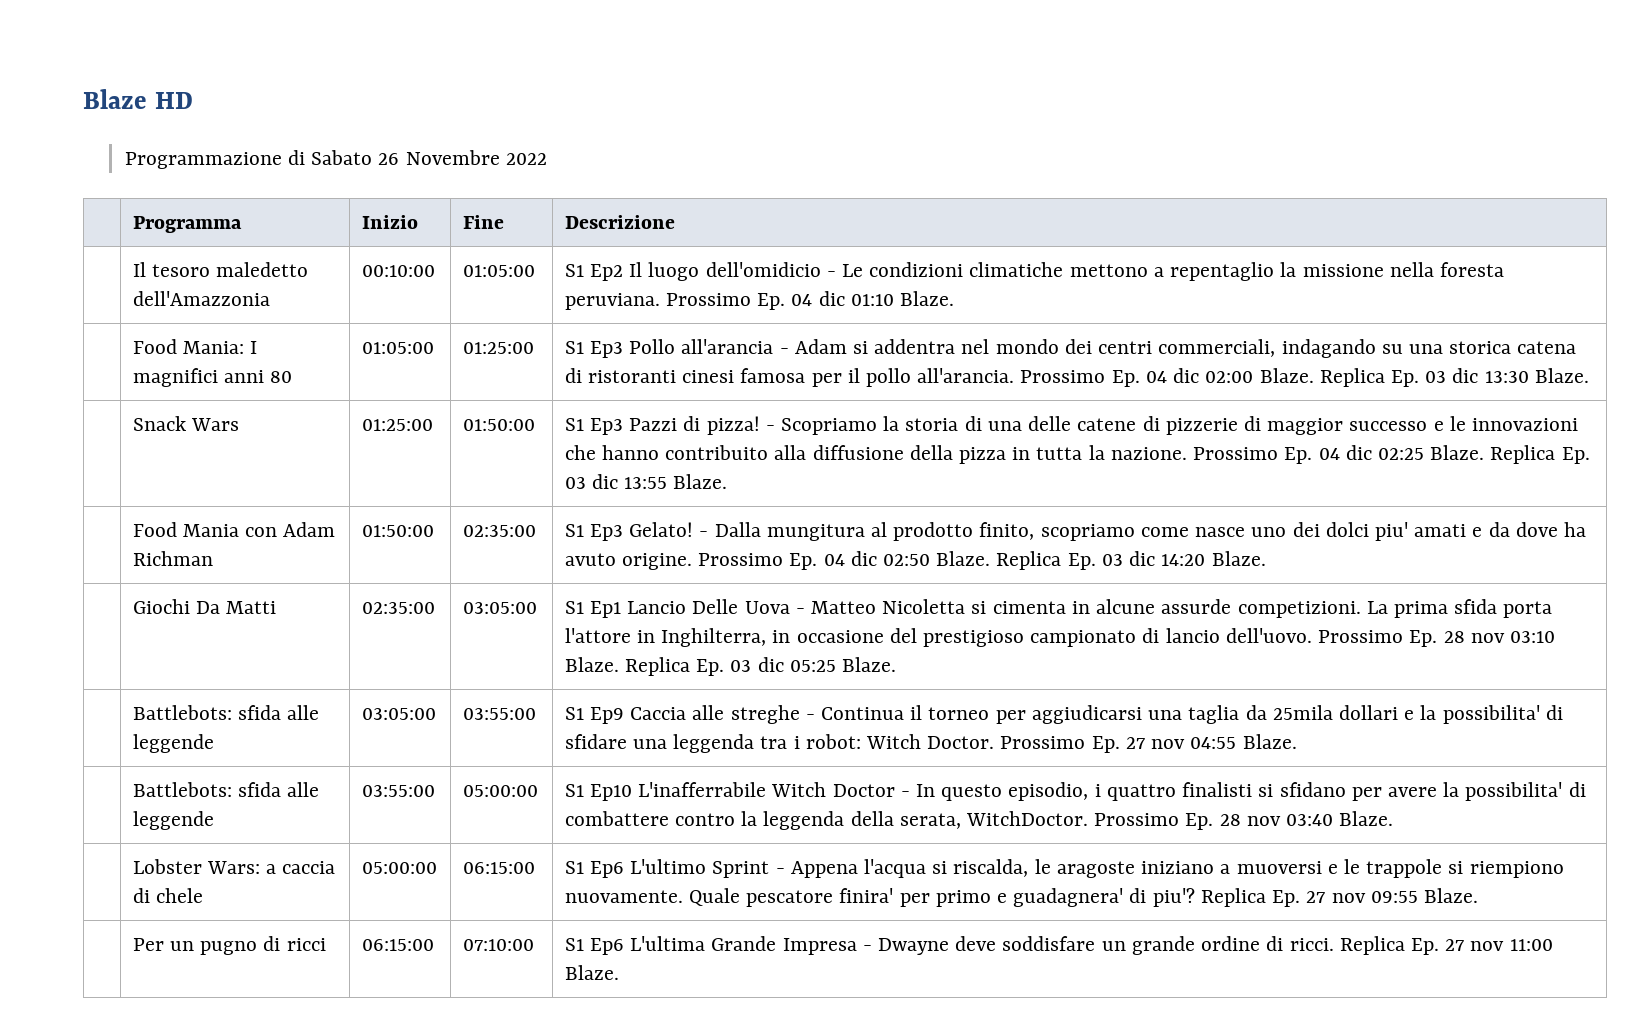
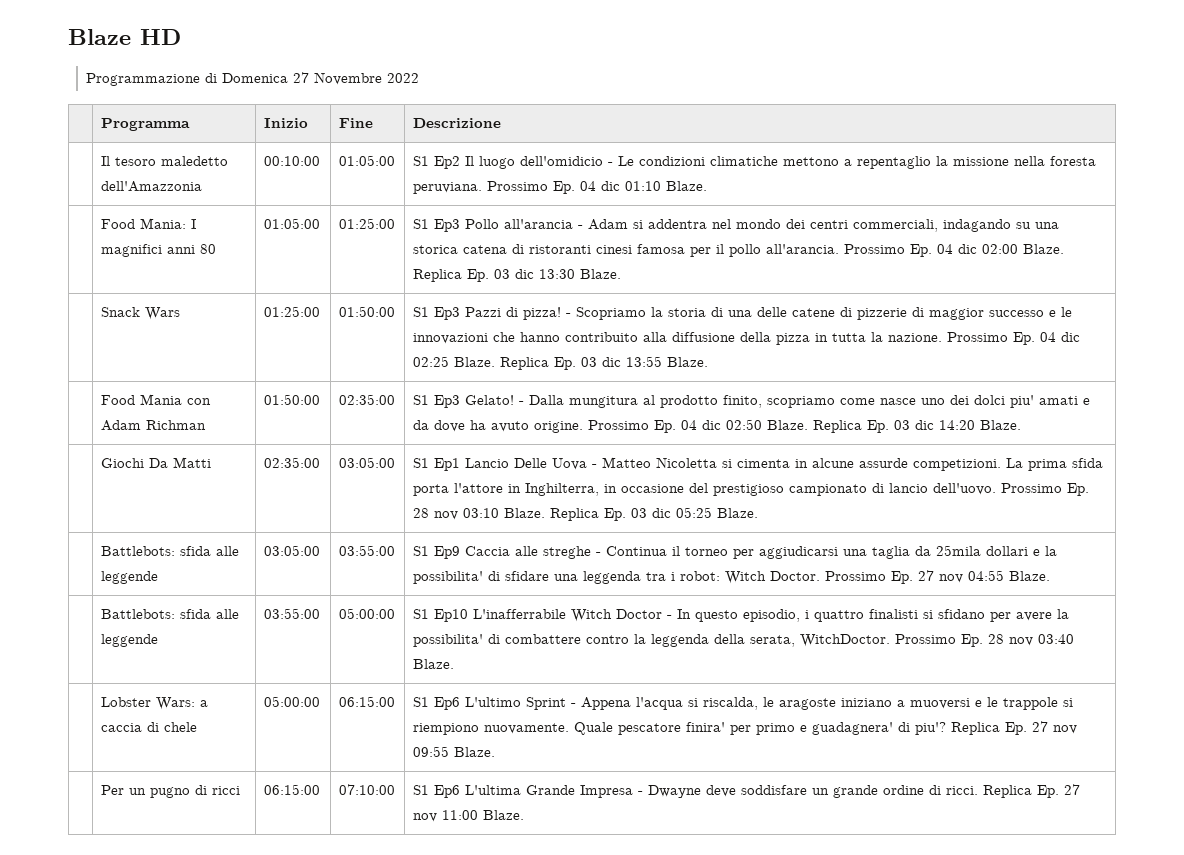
[311,150,400,165] Sabato 26 -> [221,72,309,83] Domenica 27

